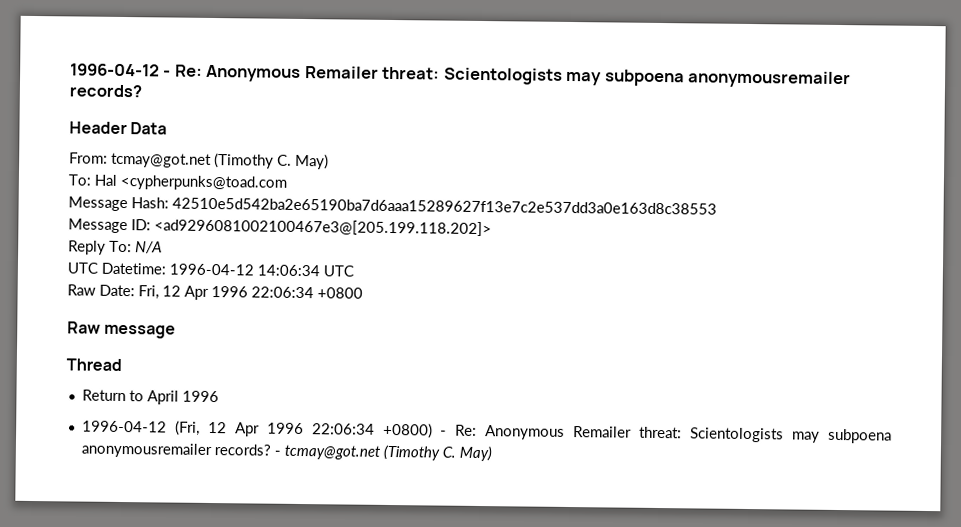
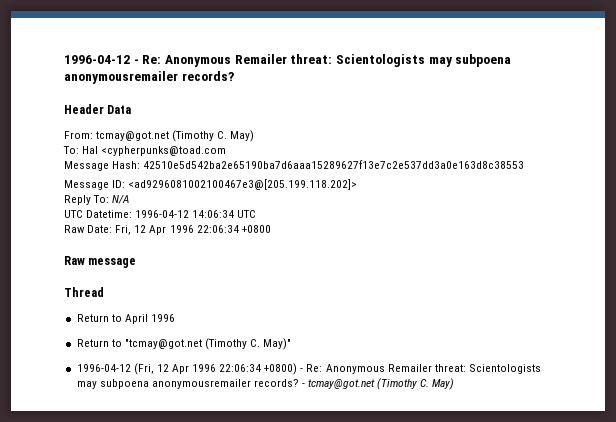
(219, 396) none -> [76,338,292,350] // Return to "tcmay@got.net (Timothy C. May)"

